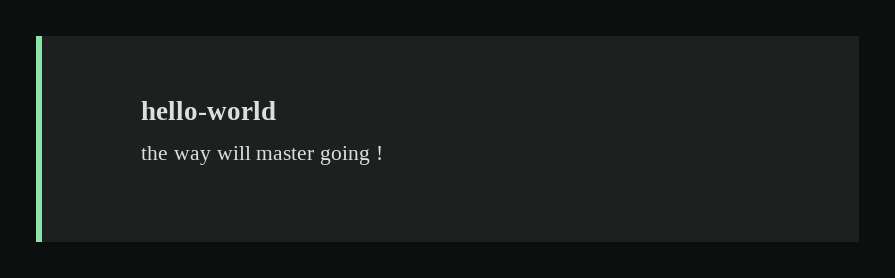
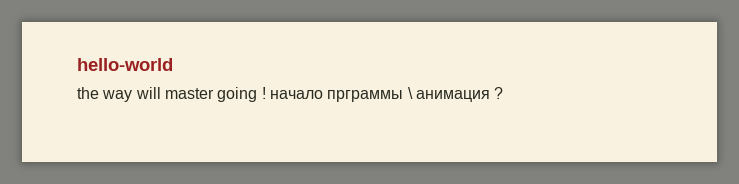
(384, 153) none -> [269,87,504,102] начало прграммы \ анимация ?

